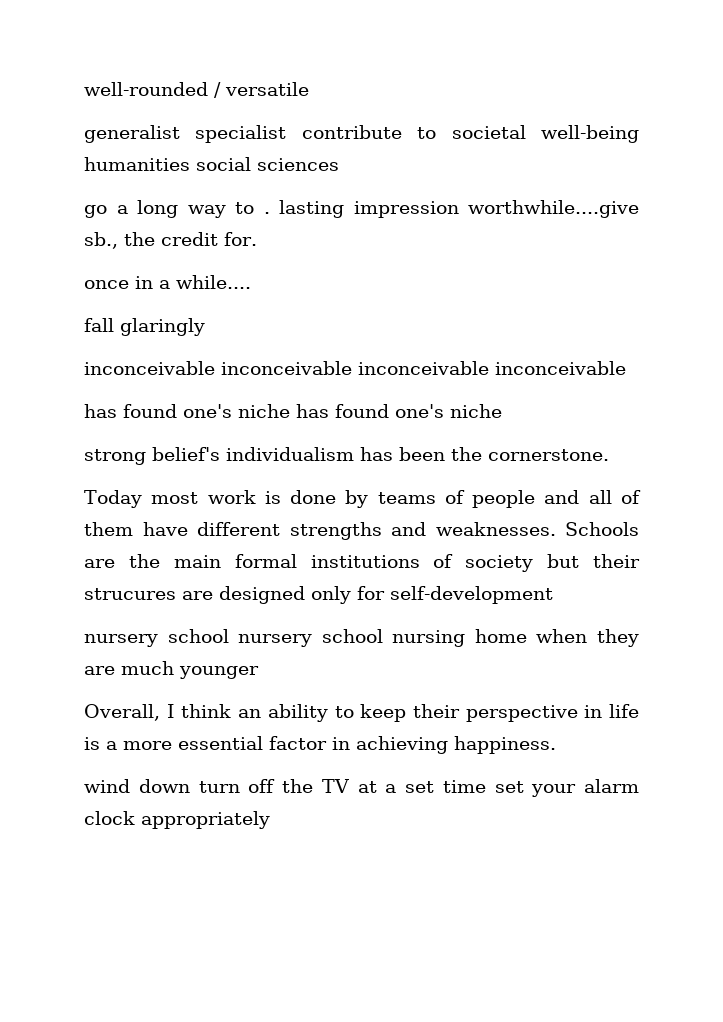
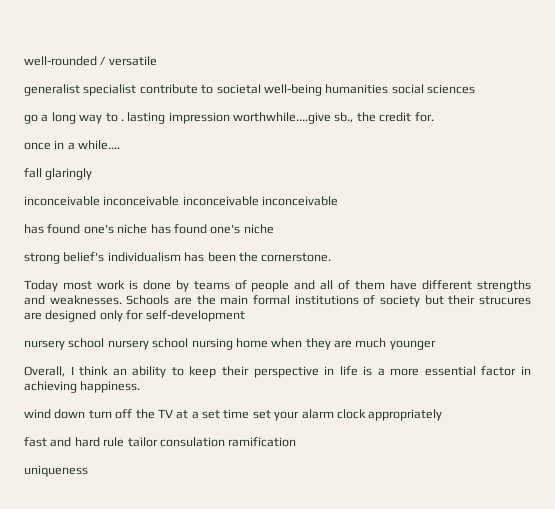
(270, 820) none -> [24,437,297,447] [24,465,88,477] // fast and hard rule tailor consulation ramification // uniqueness

